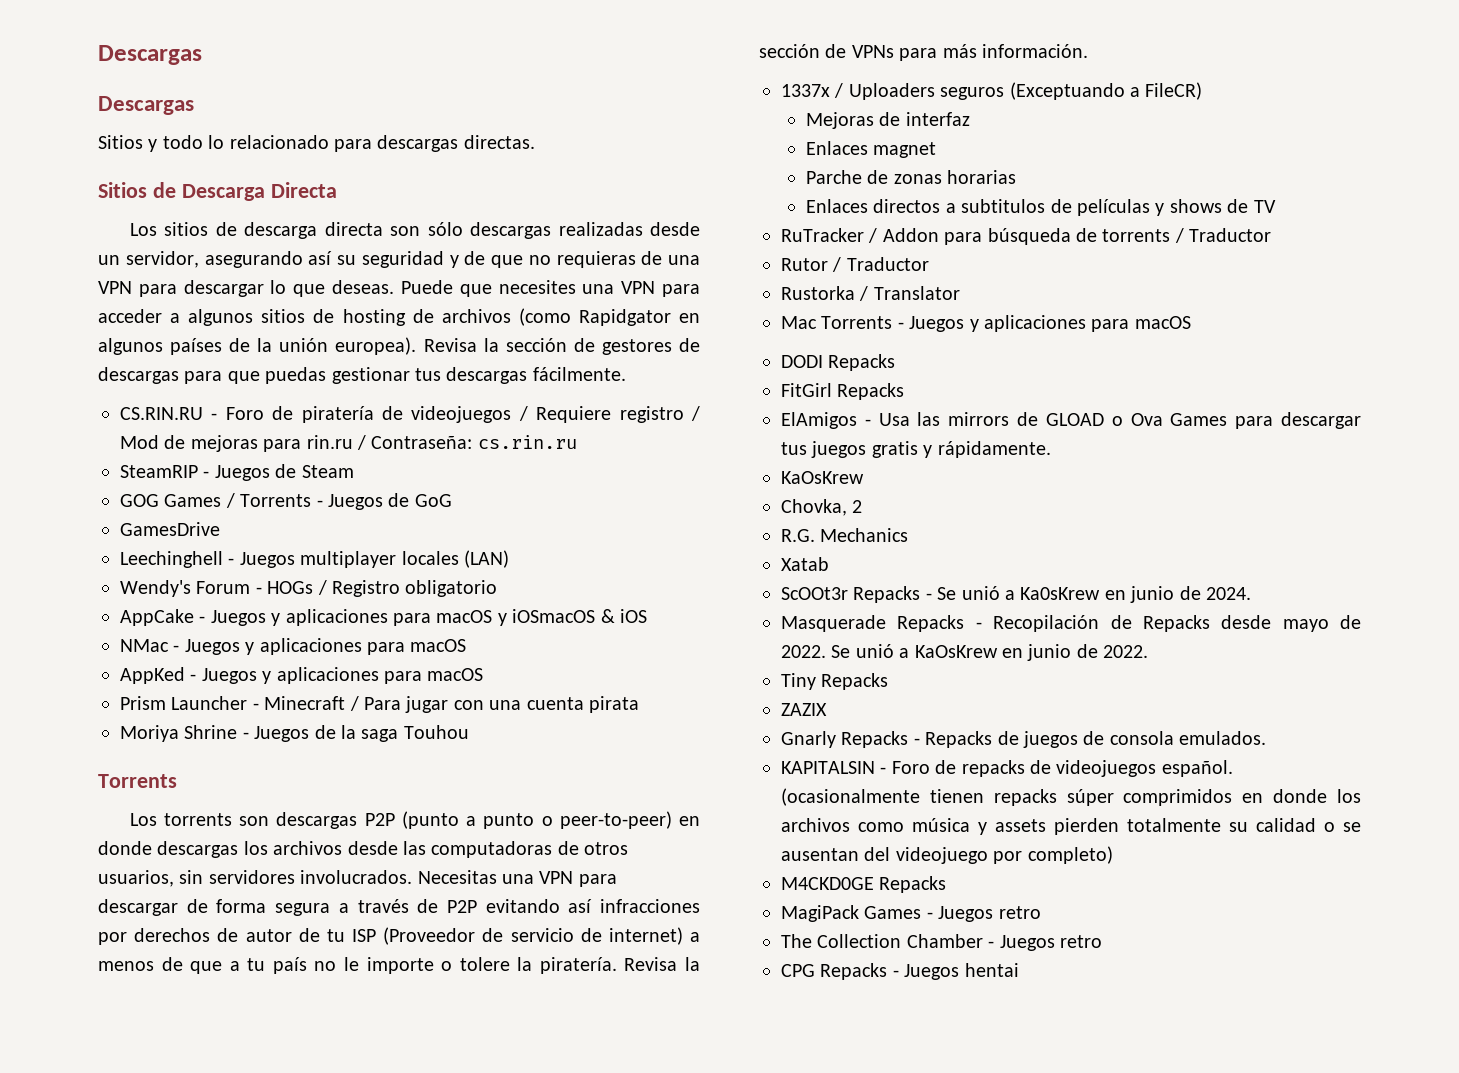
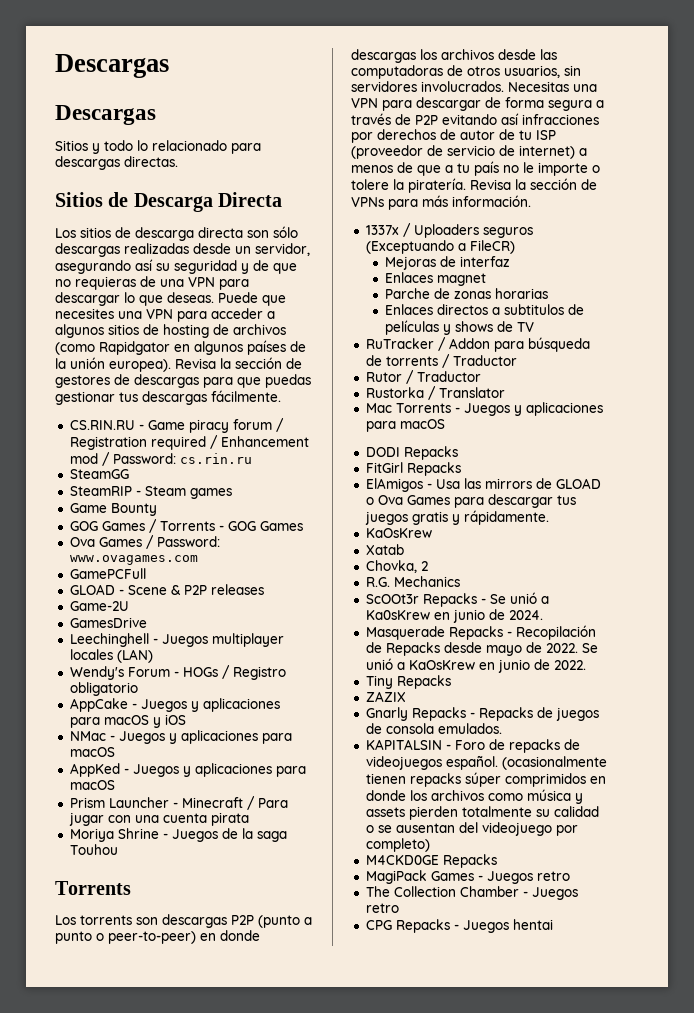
[225,406,700,423] [120,435,473,452] Foro de piratería de videojuegos / Requiere registro / Mod de mejoras para rin.ru / Contraseña: -> [147,418,284,433] [69,435,309,450] [69,452,176,466] Game piracy forum / Registration required / Enhancement mod / Password:
(577, 442) none -> [69,469,129,479] // SteamGG
[214,464,297,481] Juegos de -> (141, 493) none
(354, 471) none -> [189,488,232,499] [69,503,157,516] games // Game Bounty
[328,493,452,510] Juegos de GoG -> [227,521,303,531] [69,535,220,549] [69,555,198,565] [69,568,146,579] [69,584,264,595] [69,601,129,611] GOG Games // Ova Games / Password: www.ovagames.com // GamePCFull // GLOAD - Scene & P2P releases // Game-2U
[512,609,615,623] iOSmacOS & -> (161, 722) none
[383,927,476,945] (Proveedor -> [351,145,423,159] (proveedor
(864, 477) none -> [365,544,404,555] // Xatab
[781,557,829,571] // Xatab -> (460, 581) none

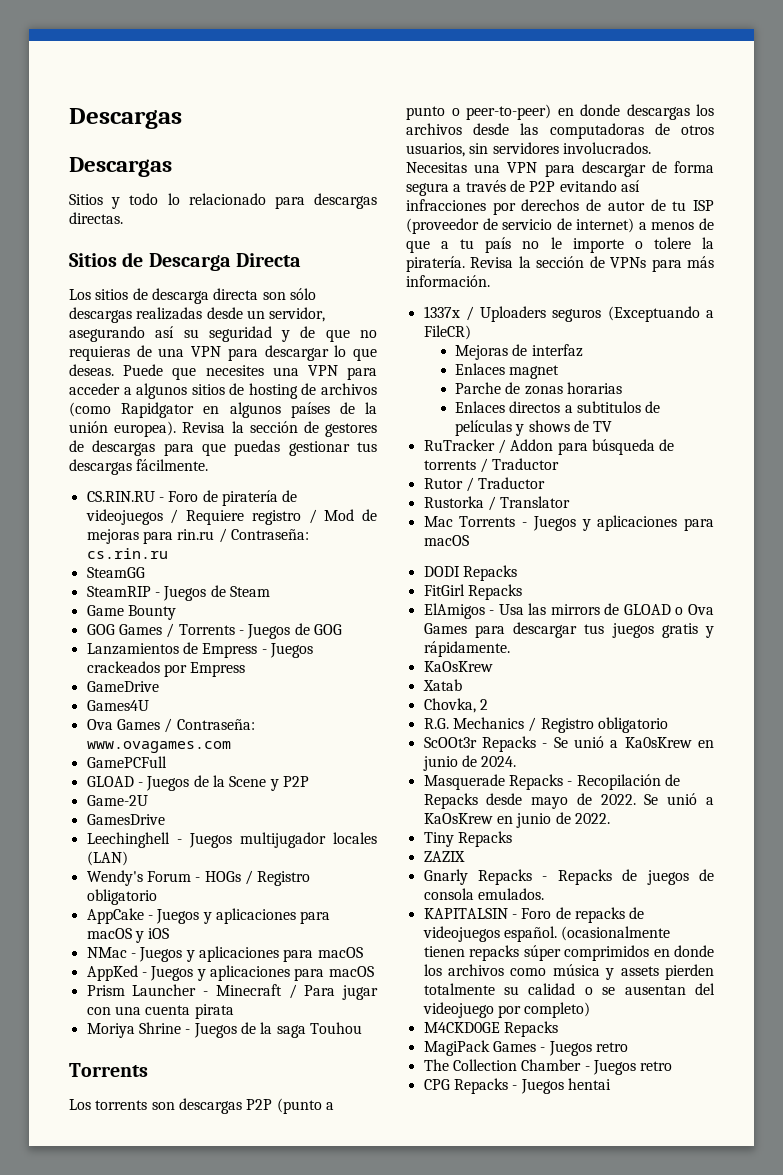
[147,418,284,433] [69,435,309,450] [69,452,176,466] Game piracy forum / Registration required / Enhancement mod / Password: -> [168,490,298,506] [85,509,377,525] [86,528,309,544] Foro de piratería de videojuegos / Requiere registro / Mod de mejoras para rin.ru / Contraseña:
(141, 493) none -> [163,585,226,601] Juegos de
[189,488,232,499] games -> (270, 591) none
[227,521,303,531] GOG Games -> [247,623,342,639] [86,642,313,658] [86,661,246,677] [86,681,159,692] [86,700,149,711] Juegos de GOG // Lanzamientos de Empress - Juegos crackeados por Empress // GameDrive // Games4U
[156,536,220,547] Password: -> [176,719,255,730] Contraseña:
[127,584,264,595] Scene & P2P releases -> [146,775,309,791] Juegos de la Scene y P2P
[211,633,284,647] multiplayer -> [239,832,326,848] multijugador
(460, 581) none -> [528,717,668,733] / Registro obligatorio

